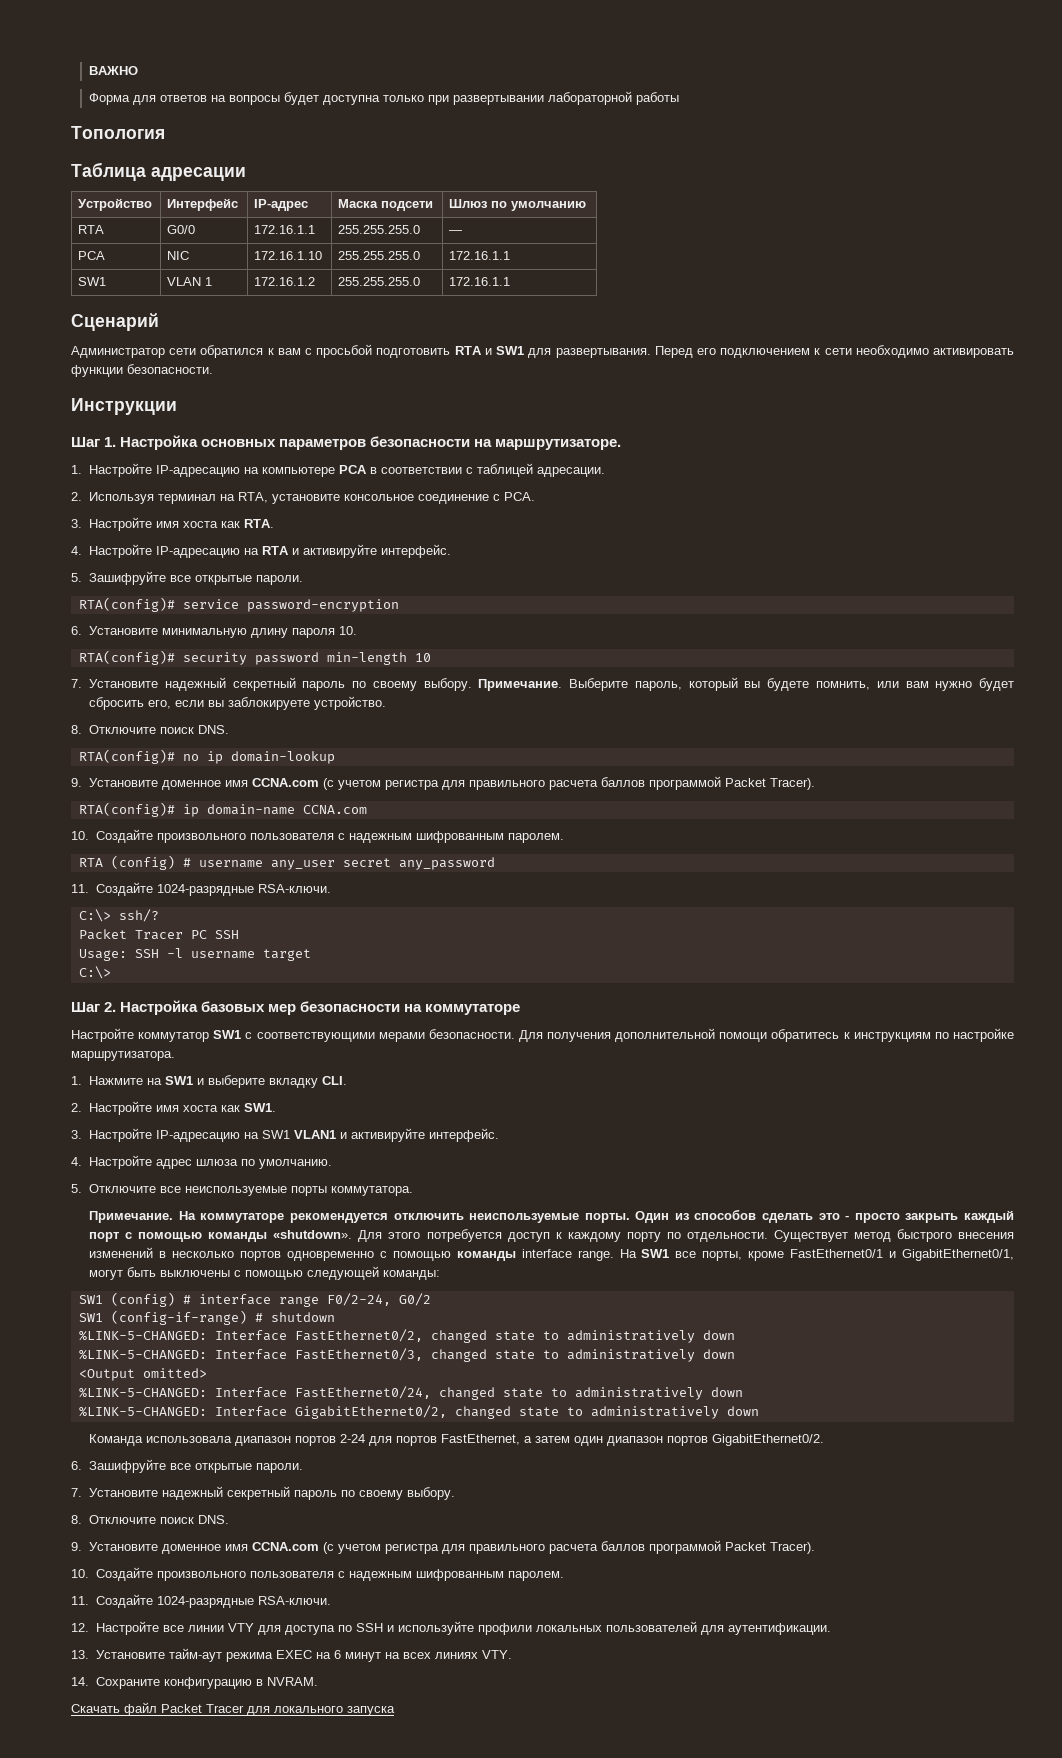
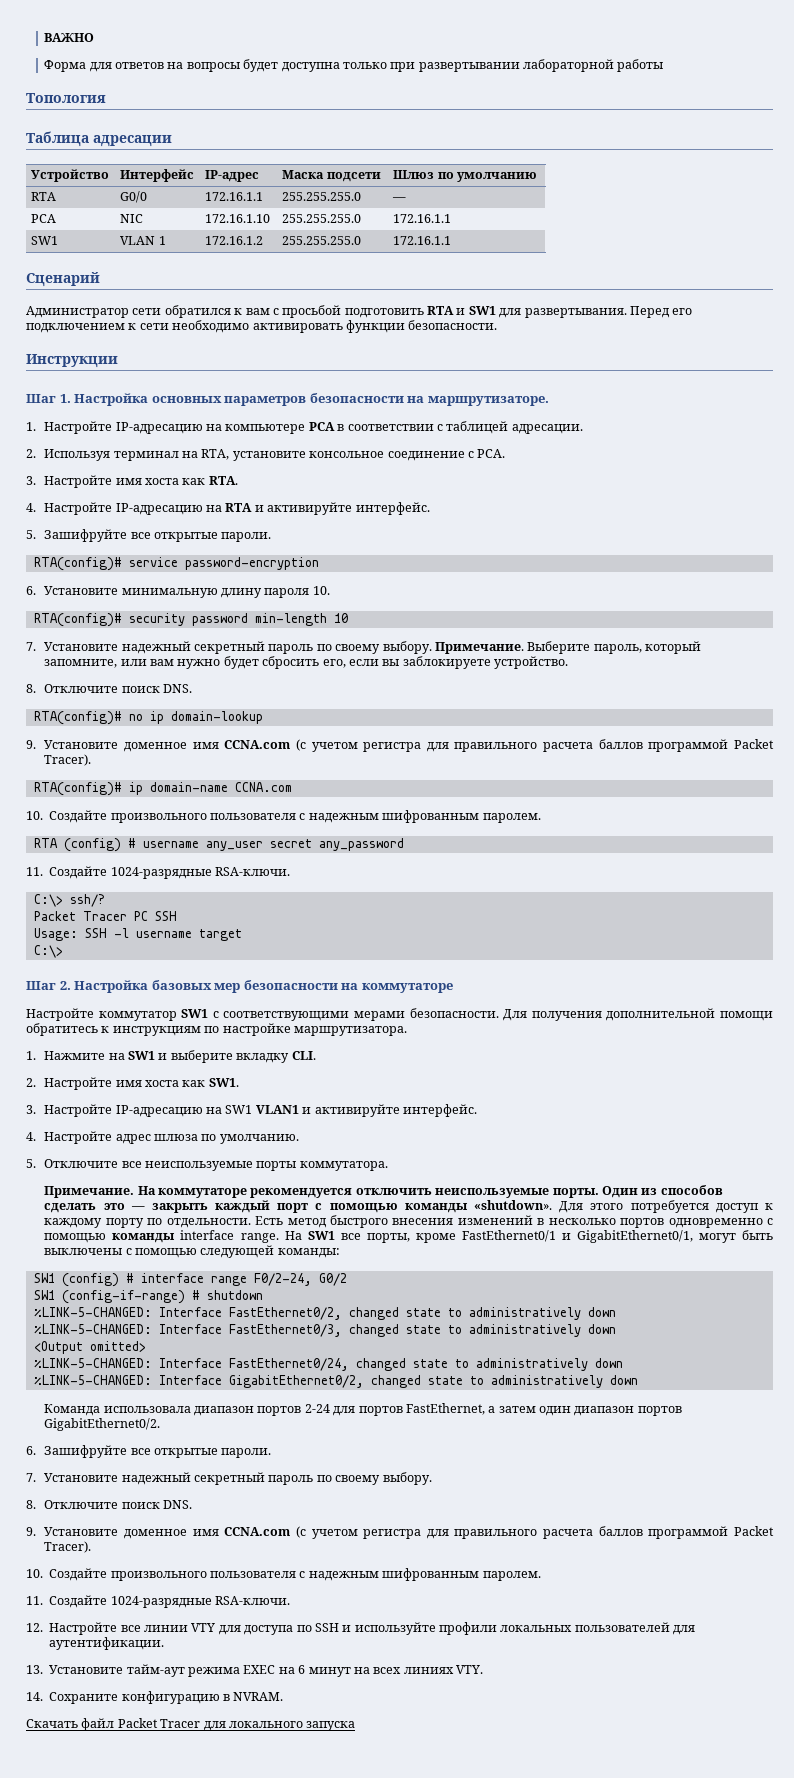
[744,678,870,691] вы будете помнить, -> [44,659,118,668] запомните,
[845,1213,900,1223] - просто -> [130,1206,145,1210] —
[773,1230,848,1242] Существует -> [255,1216,284,1225] Есть

